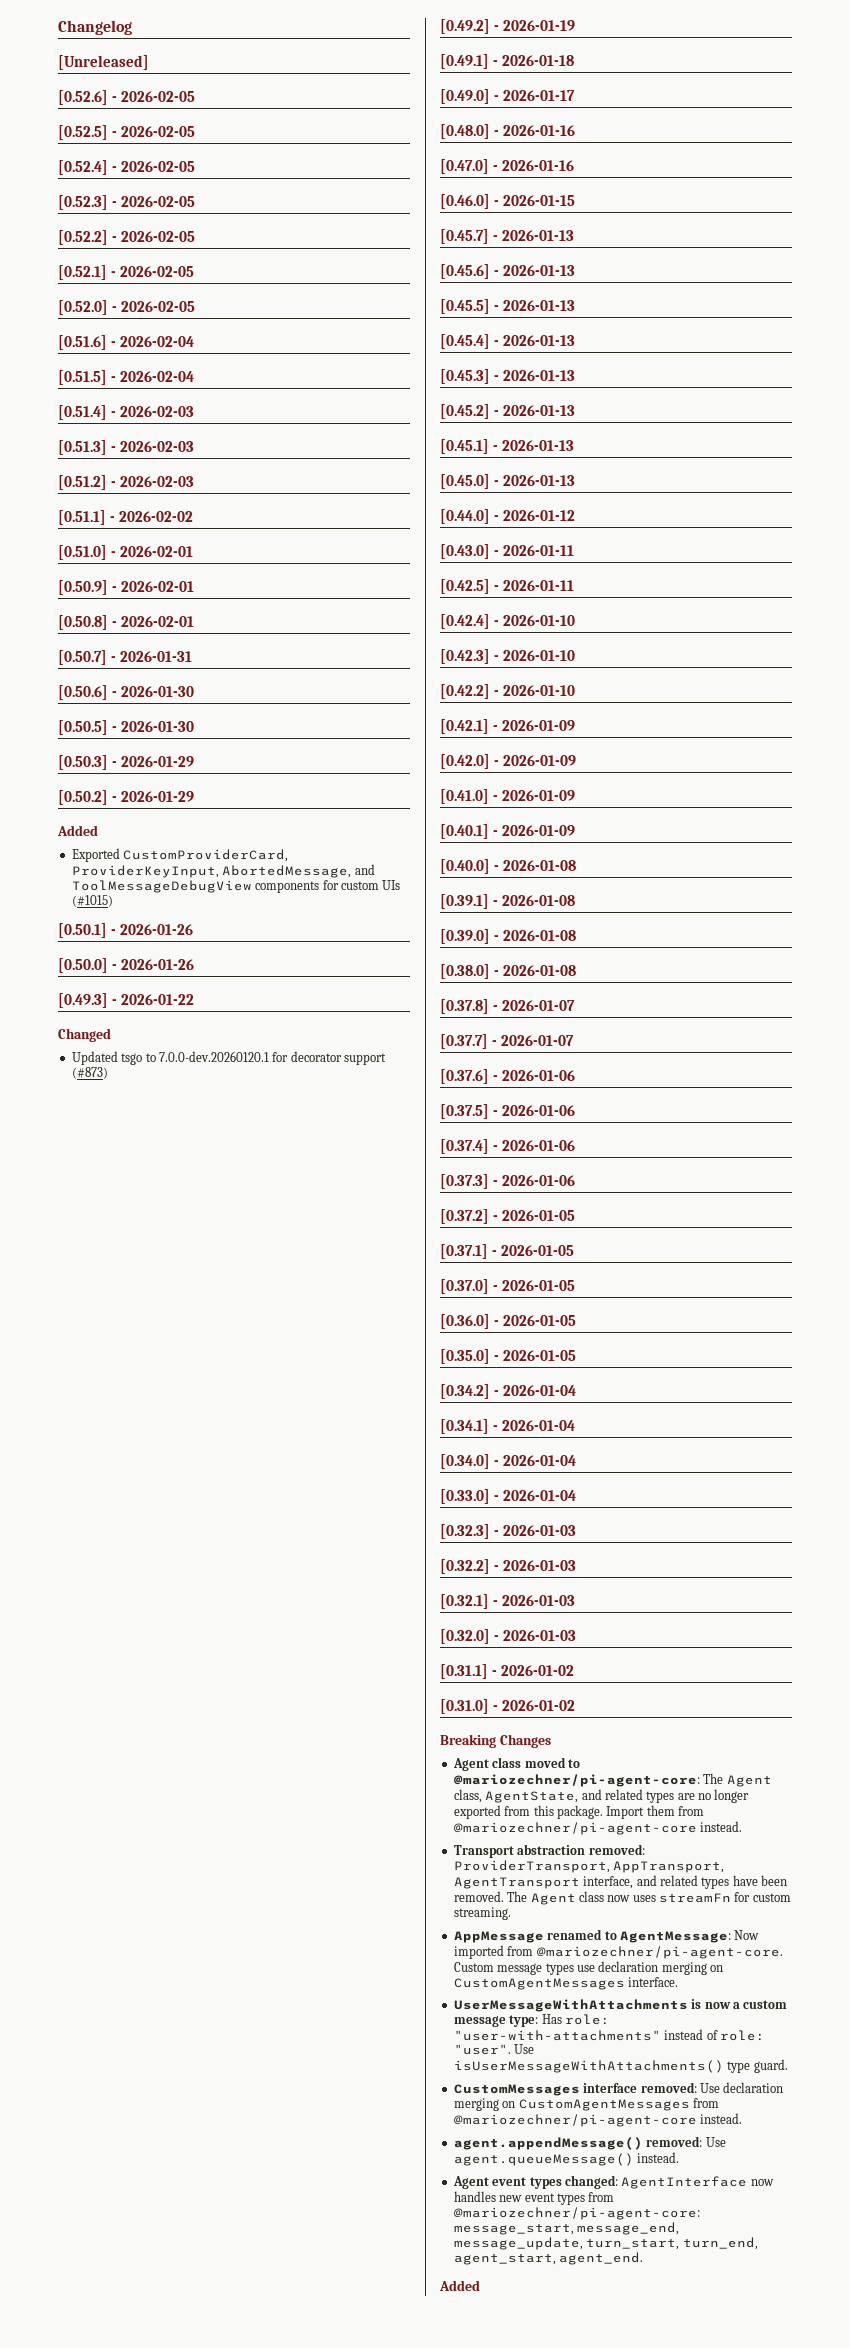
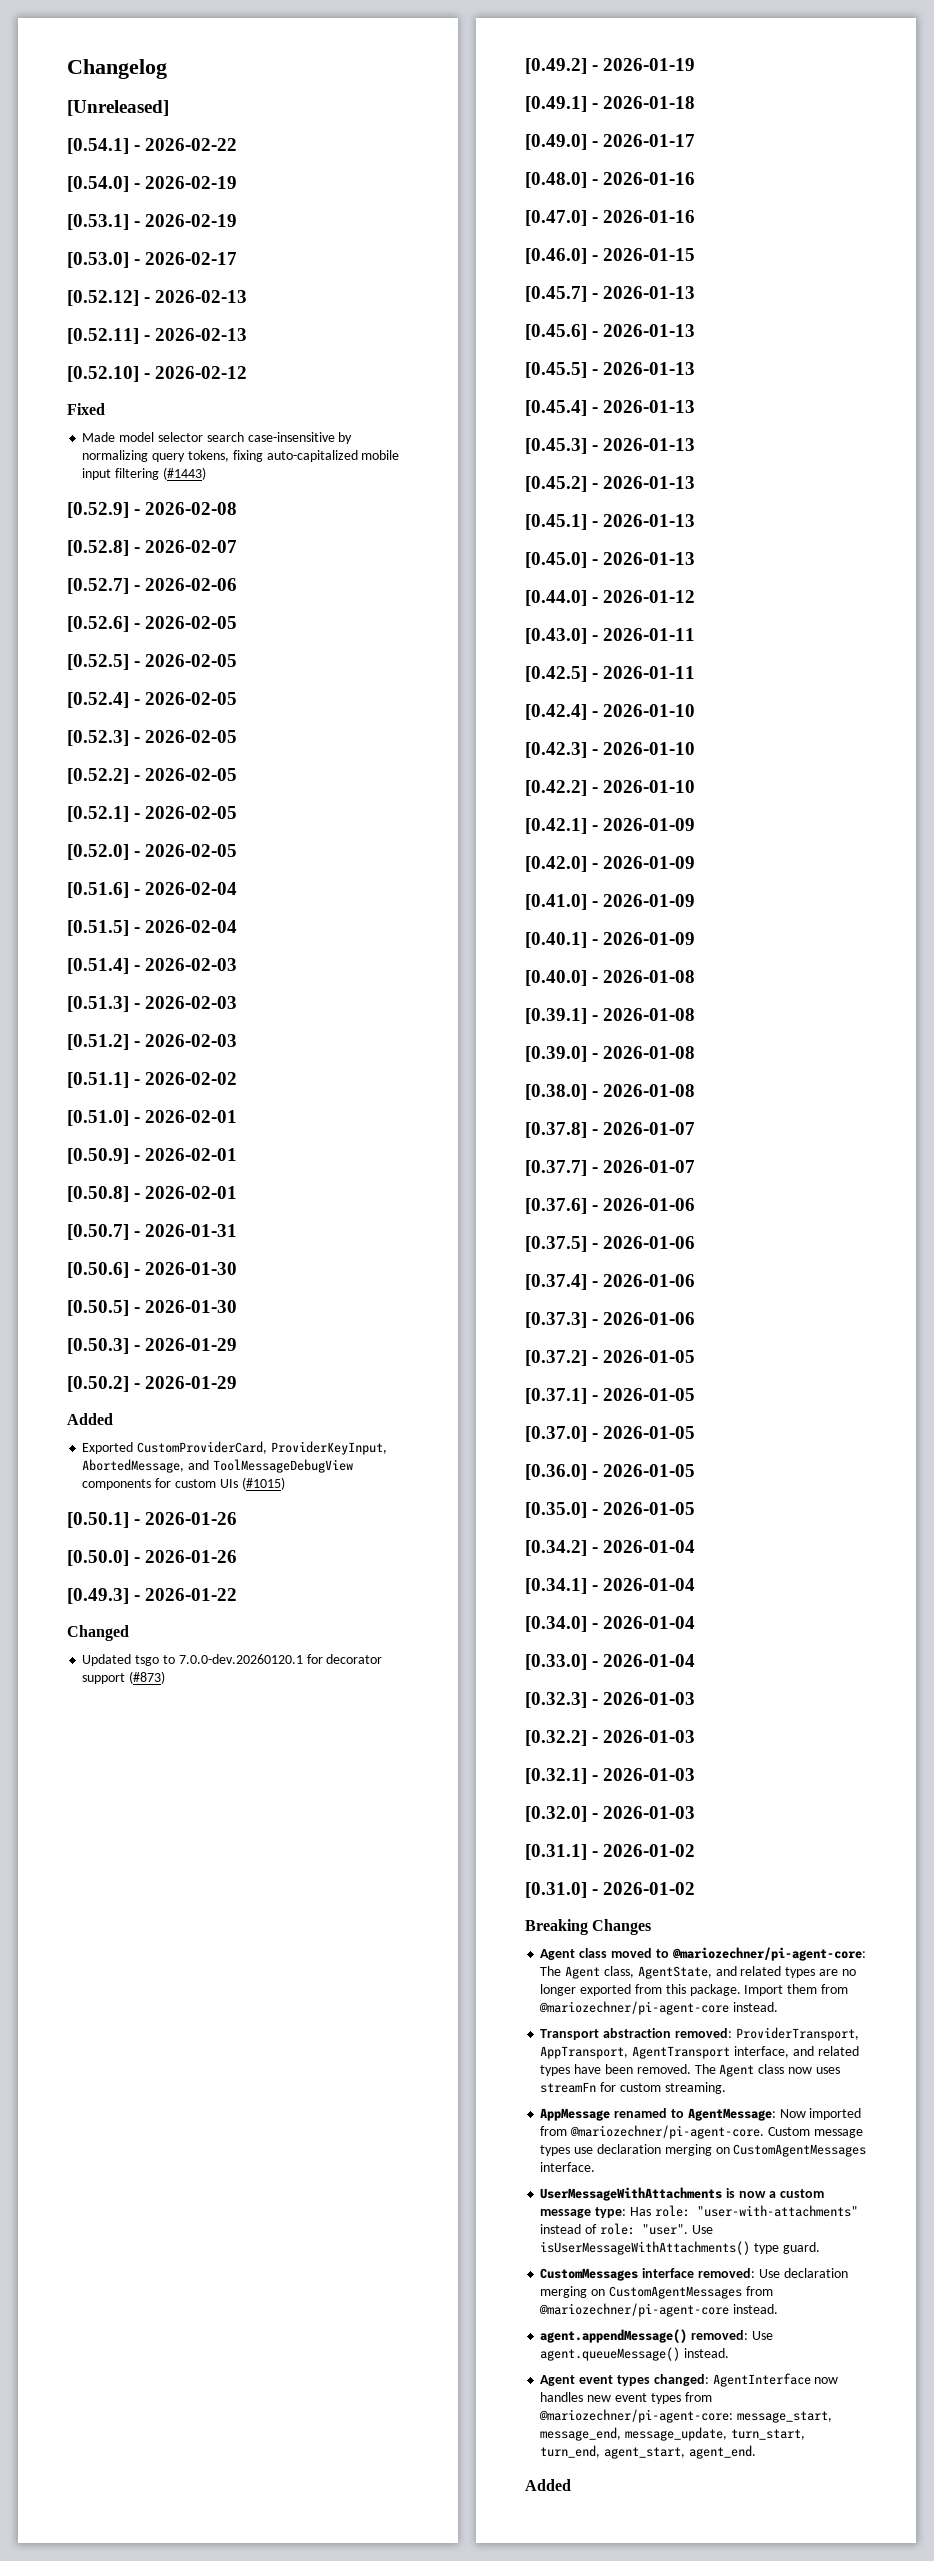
(149, 62) none -> [67,138,238,154] [67,176,238,192] [67,214,238,230] [67,252,238,268] [67,290,248,306] [67,328,248,344] [67,366,248,382] [67,403,105,415] [82,432,353,444] [82,450,400,462] [82,467,206,480] [67,502,238,518] [67,540,238,556] [67,578,238,594] // [0.54.1] - 2026-02-22 // [0.54.0] - 2026-02-19 // [0.53.1] - 2026-02-19 // [0.53.0] - 2026-02-17 // [0.52.12] - 2026-02-13 // [0.52.11] - 2026-02-13 // [0.52.10] - 2026-02-12 // Fixed // Made model selector search case-insensitive by normalizing query tokens, fixing auto-capitalized mobile input filtering (#1443) // [0.52.9] - 2026-02-08 // [0.52.8] - 2026-02-07 // [0.52.7] - 2026-02-06

